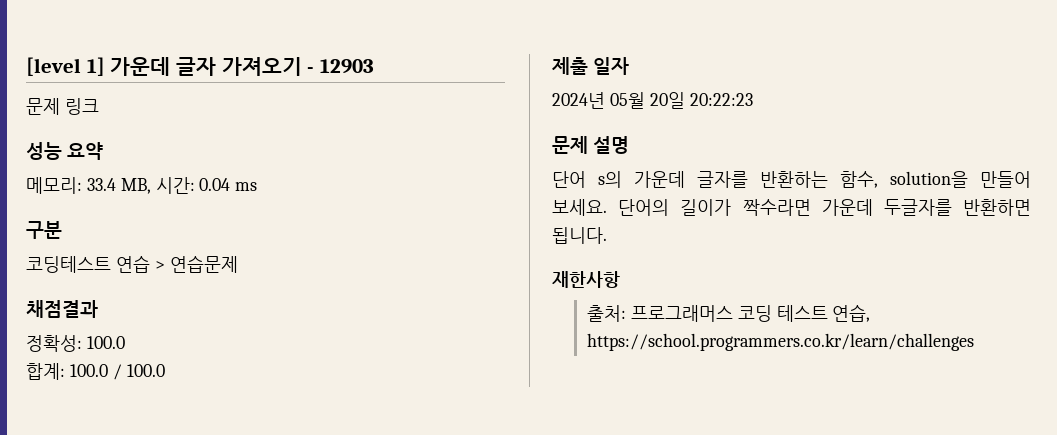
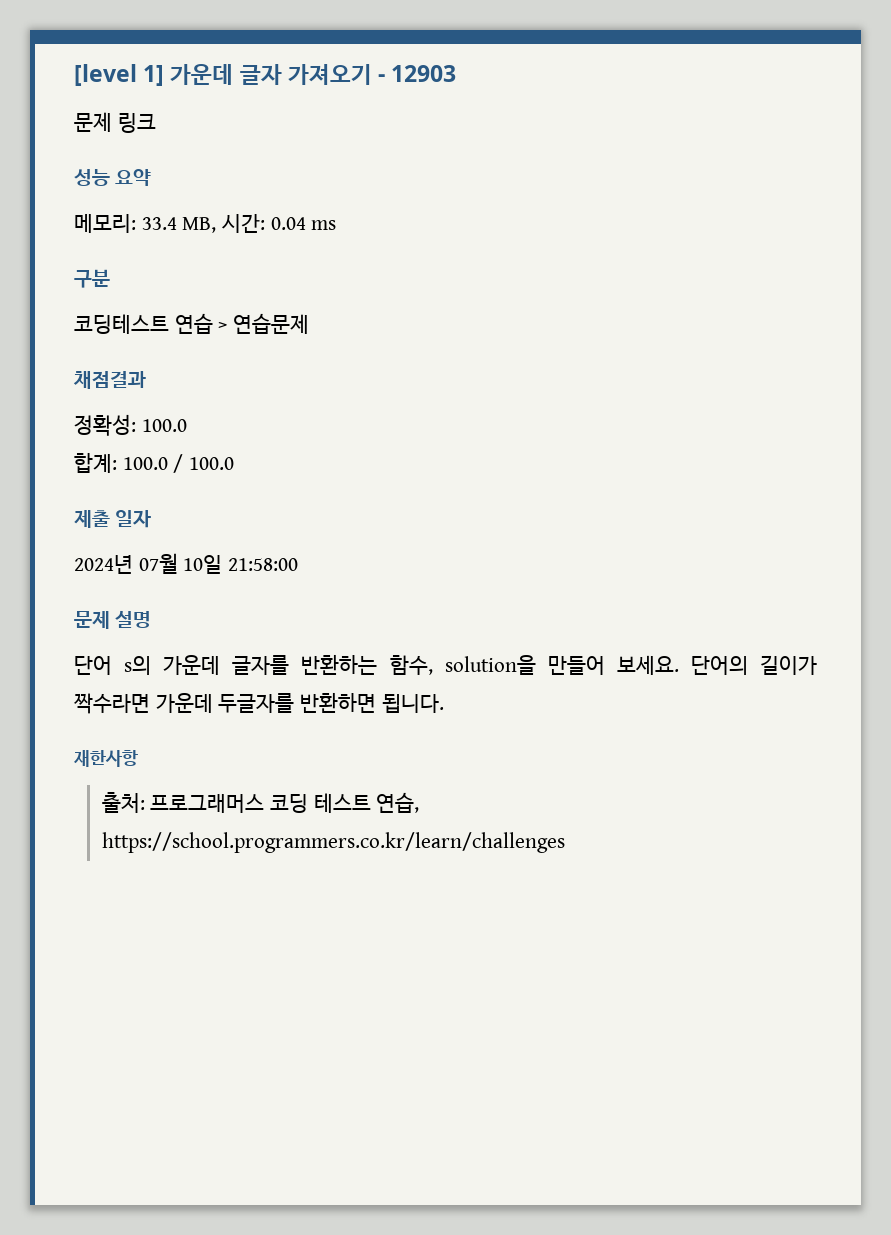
[609,92,753,109] 05월 20일 20:22:23 -> [138,553,299,574] 07월 10일 21:58:00

